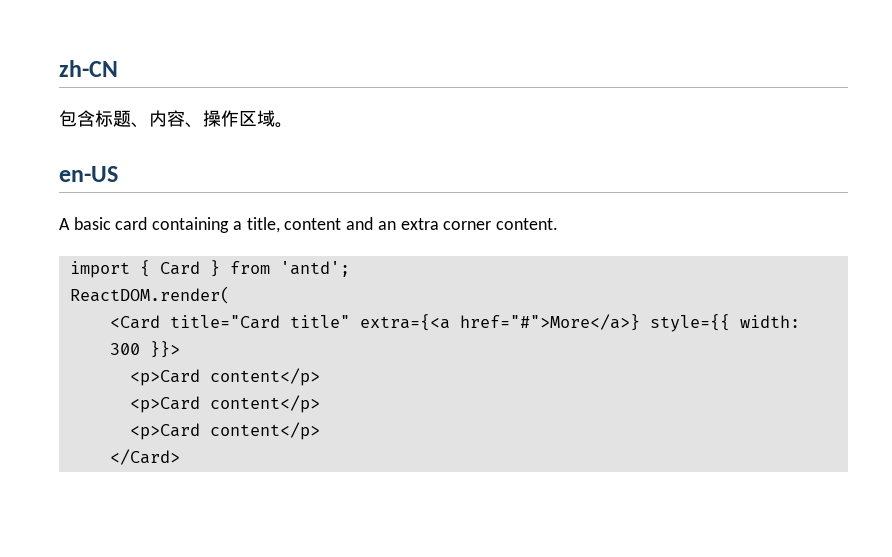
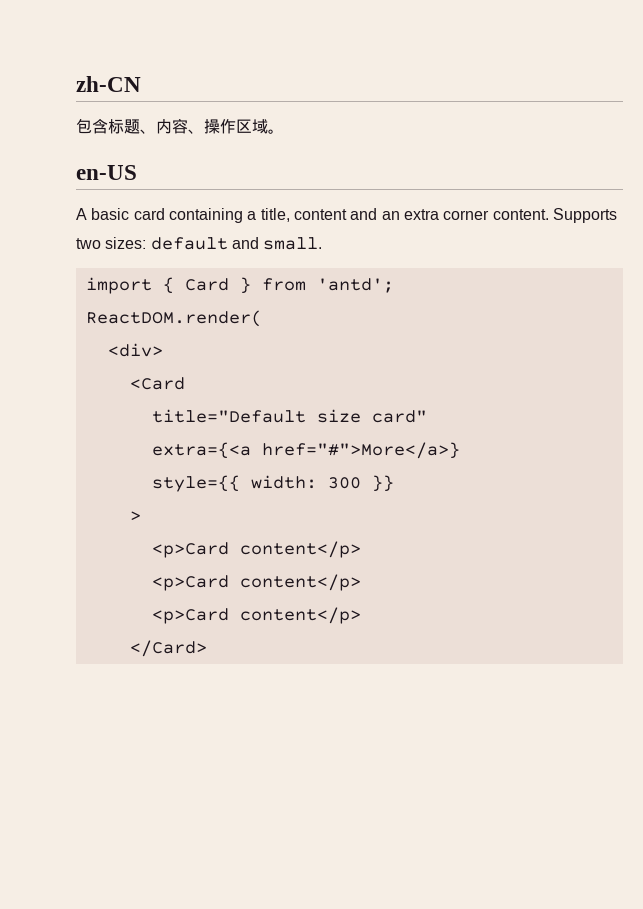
(558, 224) none -> [552,208,617,223] [76,237,323,250] Supports two sizes: default and small.
(230, 295) none -> [107,343,163,357] // <div>
[169,315,350,329] title="Card title" -> [151,409,427,423] // title="Default size card" //
(640, 322) none -> (460, 450) //
[149,341,180,358] }}> -> [371,475,394,492] [129,511,141,521] }} // >

